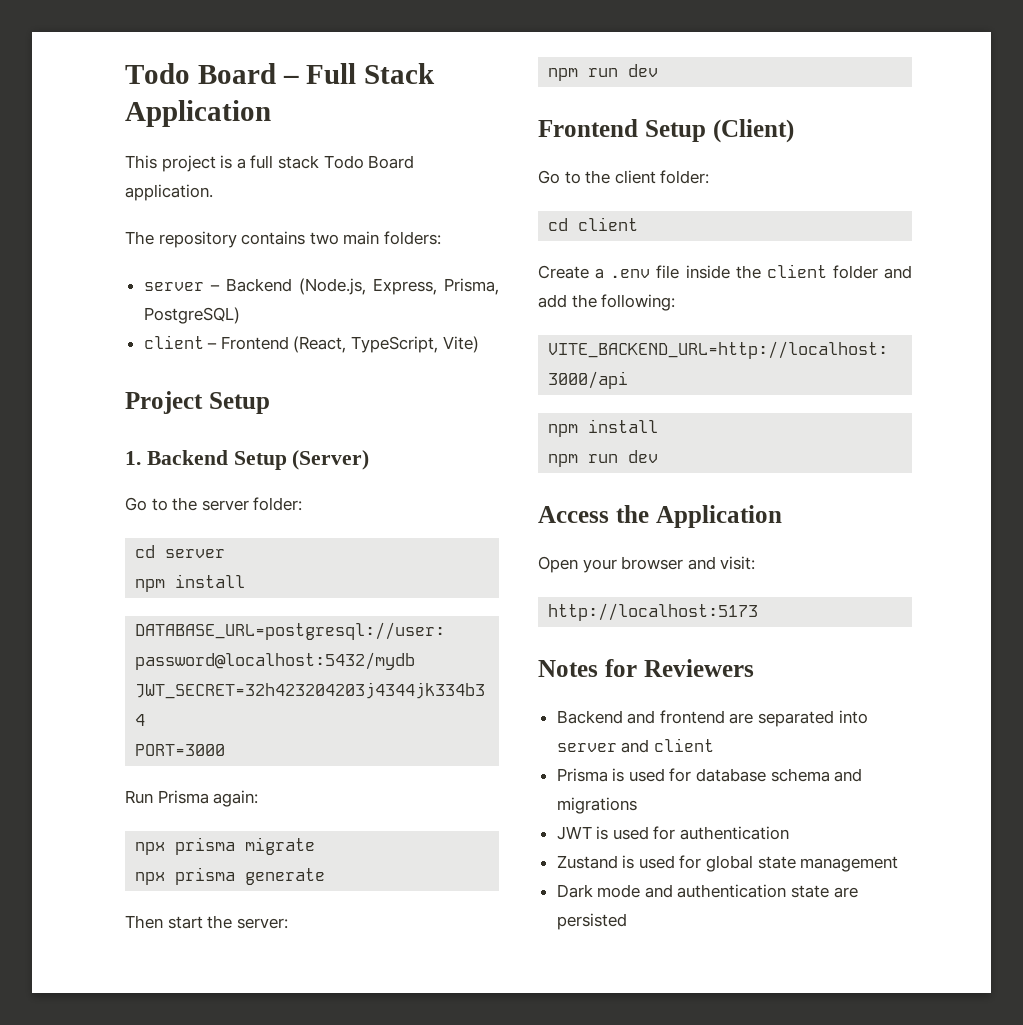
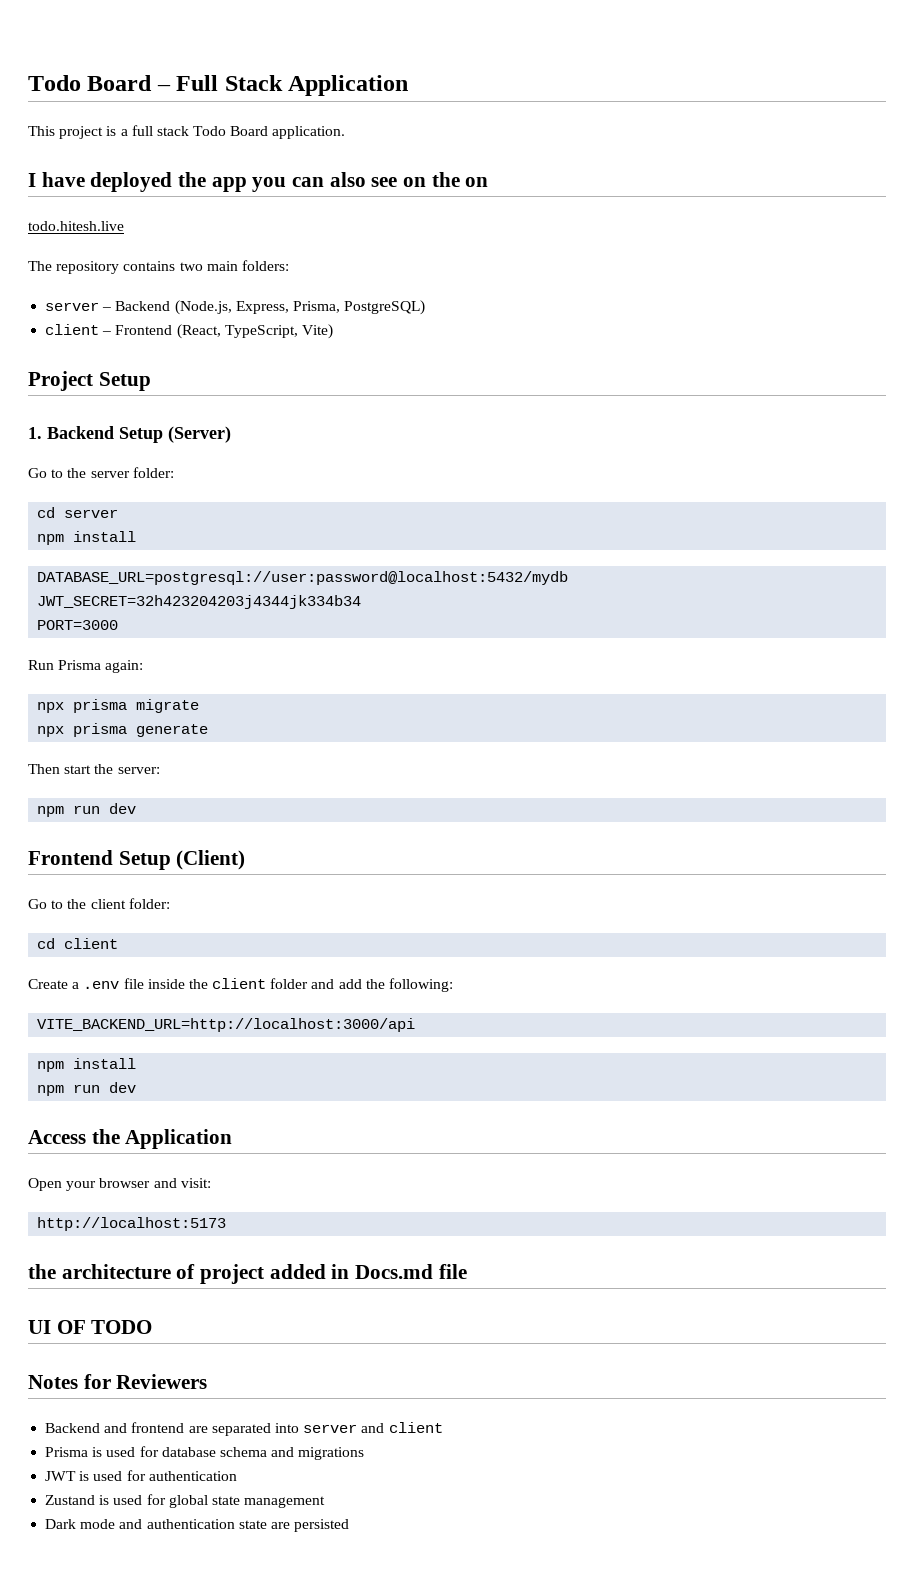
(213, 192) none -> [28,172,489,192] [28,221,124,231] // I have deployed the app you can also see on the on // todo.hitesh.live
(759, 612) none -> [28,1264,467,1284] [28,1320,153,1334] // the architecture of project added in Docs.md file // UI OF TODO

